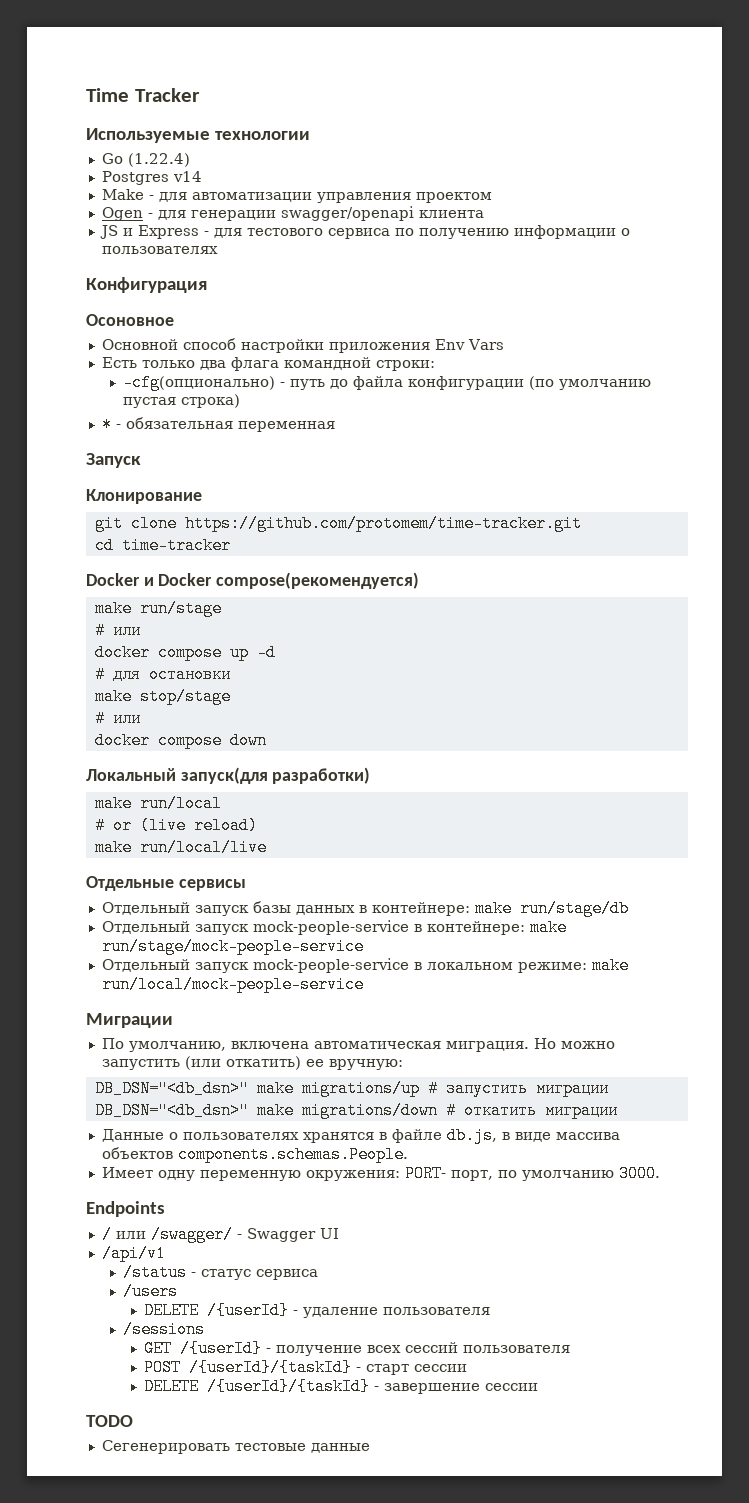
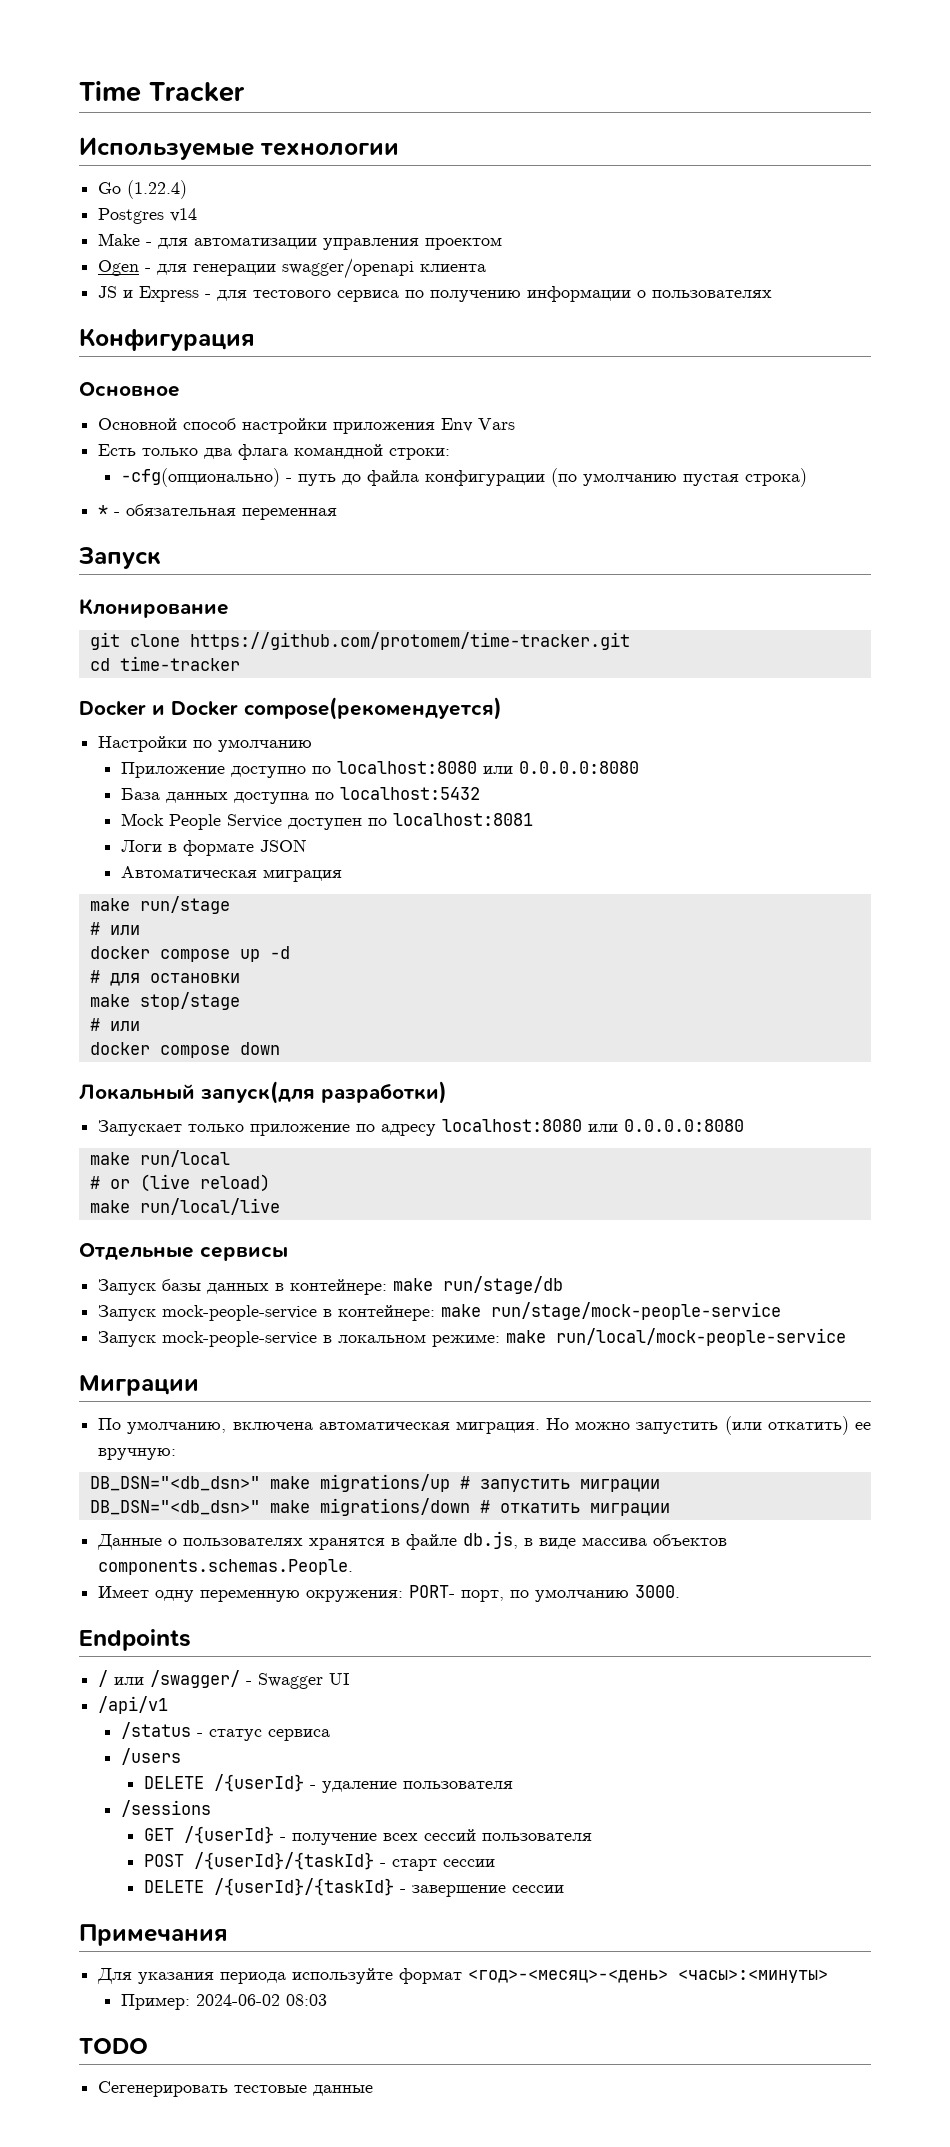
[86,314,174,326] Осоновное -> [79,382,180,397] Основное
(420, 580) none -> [98,736,313,752] [121,761,640,778] [121,787,481,804] [121,813,534,830] [121,839,308,856] [121,866,343,882] // Настройки по умолчанию // Приложение доступно по localhost:8080 или 0.0.0.0:8080 // База данных доступна по localhost:5432 // Mock People Service доступен по localhost:8081 // Логи в формате JSON // Автоматическая миграция
(371, 775) none -> [98,1119,745,1136] // Запускает только приложение по адресу localhost:8080 или 0.0.0.0:8080
[101,902,249,916] Отдельный запуск -> [98,1279,157,1295] Запуск
[101,921,249,935] Отдельный запуск -> [98,1305,157,1321] Запуск
[101,959,249,973] Отдельный запуск -> [98,1331,157,1347] Запуск
(538, 1387) none -> [79,1924,228,1946] [97,1968,829,1984] [121,1994,328,2010] // Примечания // Для указания периода используйте формат <год>-<месяц>-<день> <часы>:<минуты> // Пример: 2024-06-02 08:03

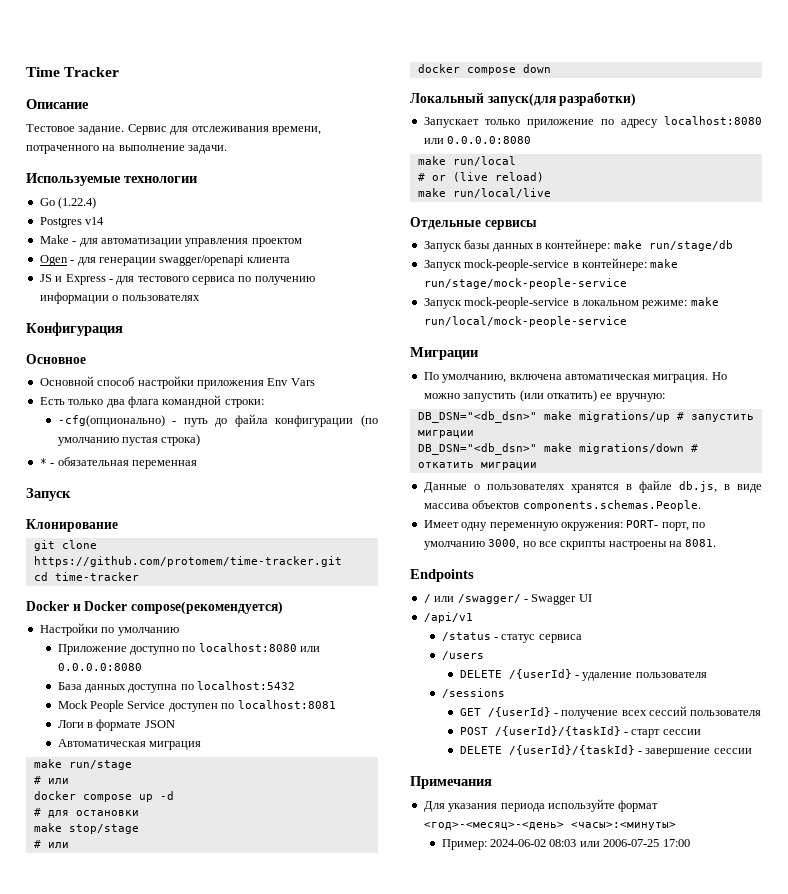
(245, 92) none -> [26,99,89,109] [26,124,321,135] [26,145,228,154] // Описание // Тестовое задание. Сервис для отслеживания времени, потраченного на выполнение задачи.
[635,1585,681,1598] 3000. -> [488,539,717,550] 3000, но все скрипты настроены на 8081.
[79,2038,148,2054] [98,2081,374,2097] // TODO // Сегенерировать тестовые данные -> [579,839,690,847] или 2006-07-25 17:00

